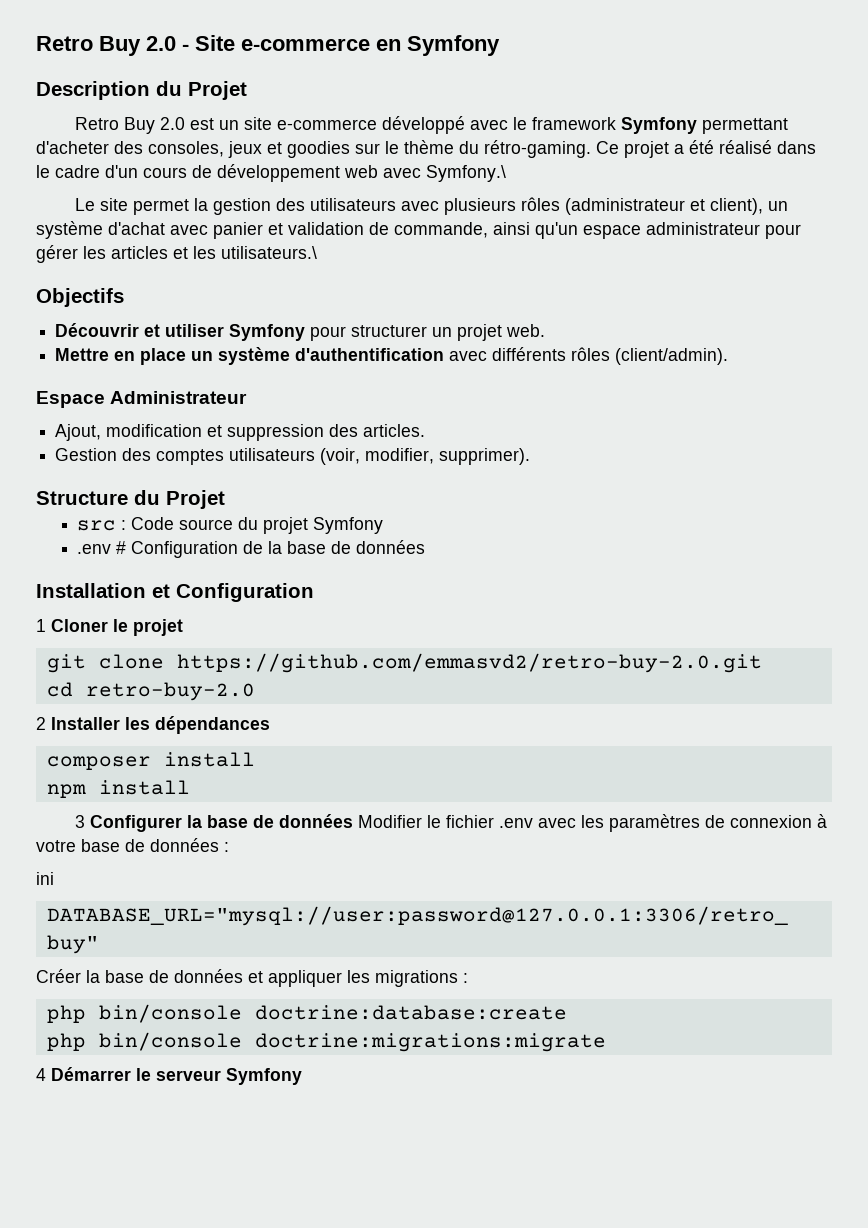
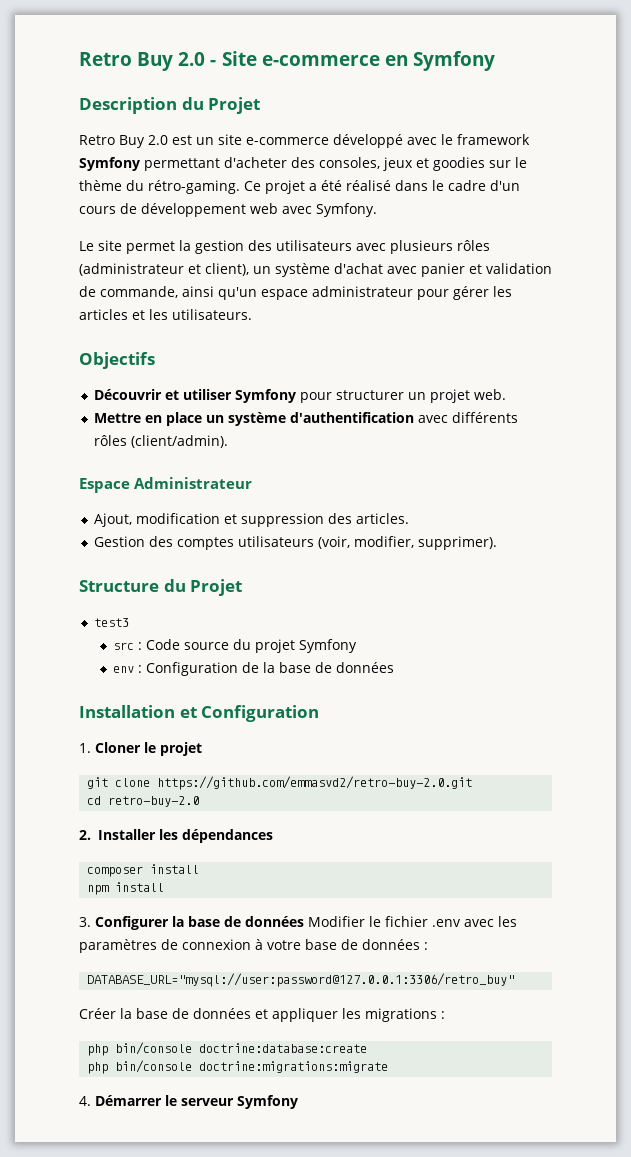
[426,165,506,182] Symfony.\ -> [316,203,377,217] Symfony.
[221,246,317,259] utilisateurs.\ -> [172,309,252,320] utilisateurs.
(225, 499) none -> [93,618,129,627] // test3
[77,541,127,554] .env # -> [113,665,143,673] env :
[36,619,46,632] 1 -> [79,743,91,753] 1.
[36,717,46,730] 2 -> [79,830,91,840] 2.
[74,815,85,828] 3 -> [79,917,91,927] 3.
[36,872,54,885] // ini -> (428, 946) none
[36,1068,46,1081] 4 -> [79,1096,91,1106] 4.

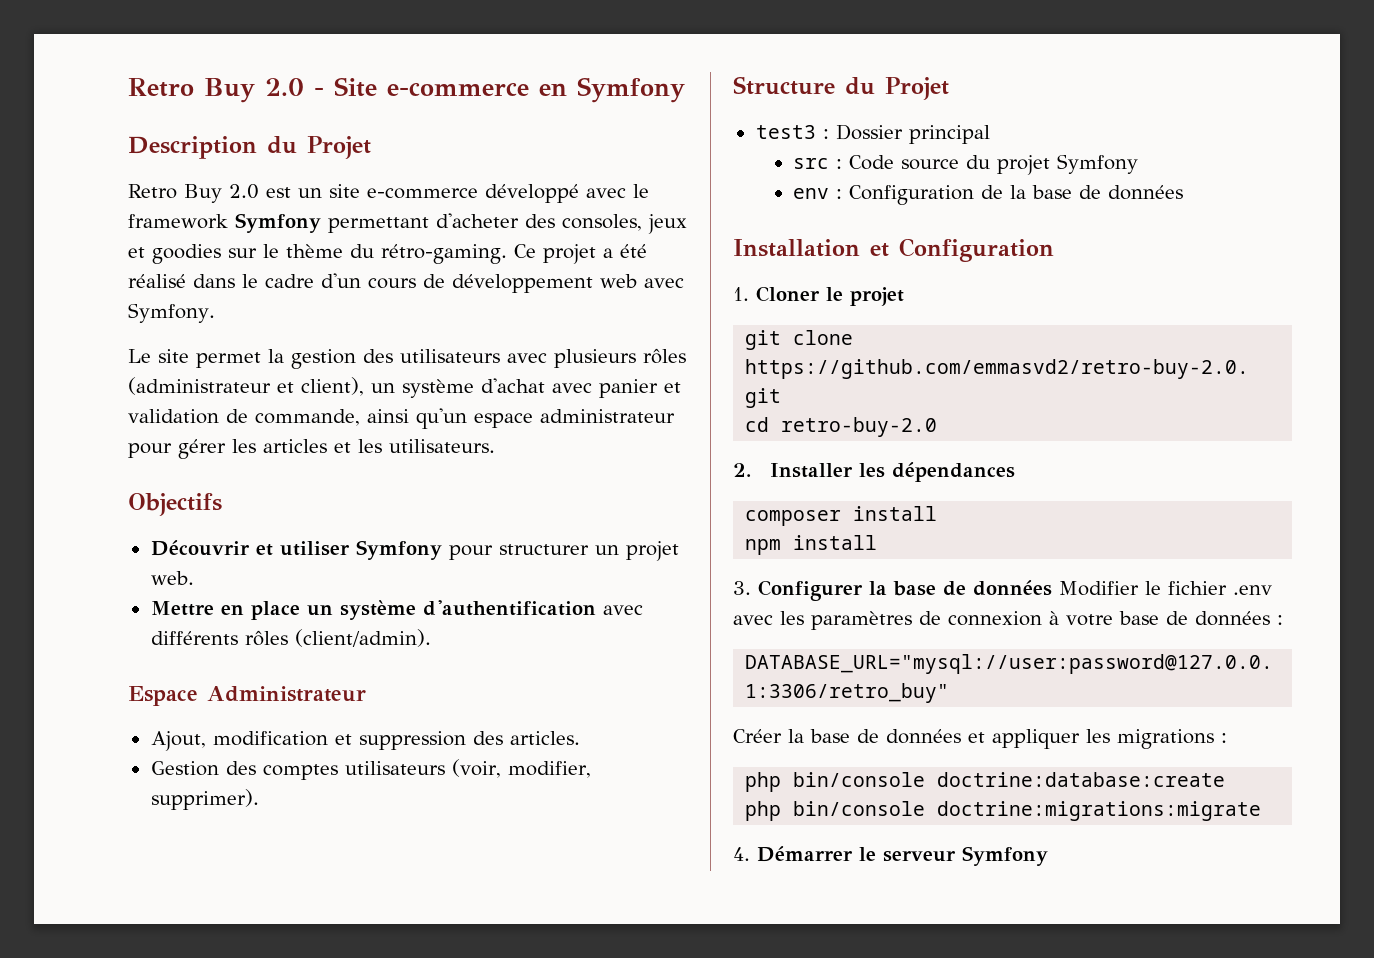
(129, 622) none -> [822,124,990,144] : Dossier principal

